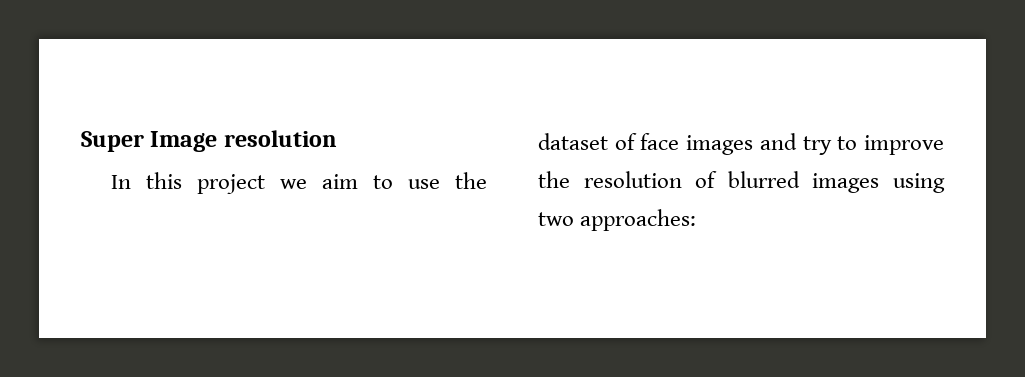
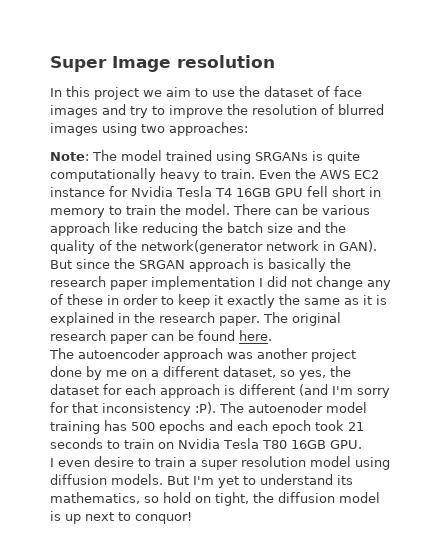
(697, 220) none -> [50,150,360,164] [50,168,379,182] [50,186,381,197] [50,204,370,218] [50,222,346,236] [50,240,377,254] [50,258,351,272] [50,276,391,290] [50,294,387,308] [50,312,341,326] [50,330,272,344] [49,348,356,362] [50,366,351,380] [50,384,390,398] [50,402,367,416] [50,420,364,434] [50,438,362,449] [50,456,390,470] [50,474,353,488] [50,492,380,506] [50,511,192,524] // Note: The model trained using SRGANs is quite computationally heavy to train. Even the AWS EC2 instance for Nvidia Tesla T4 16GB GPU fell short in memory to train the model. There can be various approach like reducing the batch size and the quality of the network(generator network in GAN). But since the SRGAN approach is basically the research paper implementation I did not change any of these in order to keep it exactly the same as it is explained in the research paper. The original research paper can be found here. // The autoencoder approach was another project done by me on a different dataset, so yes, the dataset for each approach is different (and I'm sorry for that inconsistency :P). The autoenoder model training has 500 epochs and each epoch took 21 seconds to train on Nvidia Tesla T80 16GB GPU. // I even desire to train a super resolution model using diffusion models. But I'm yet to understand its mathematics, so hold on tight, the diffusion model is up next to conquor!

